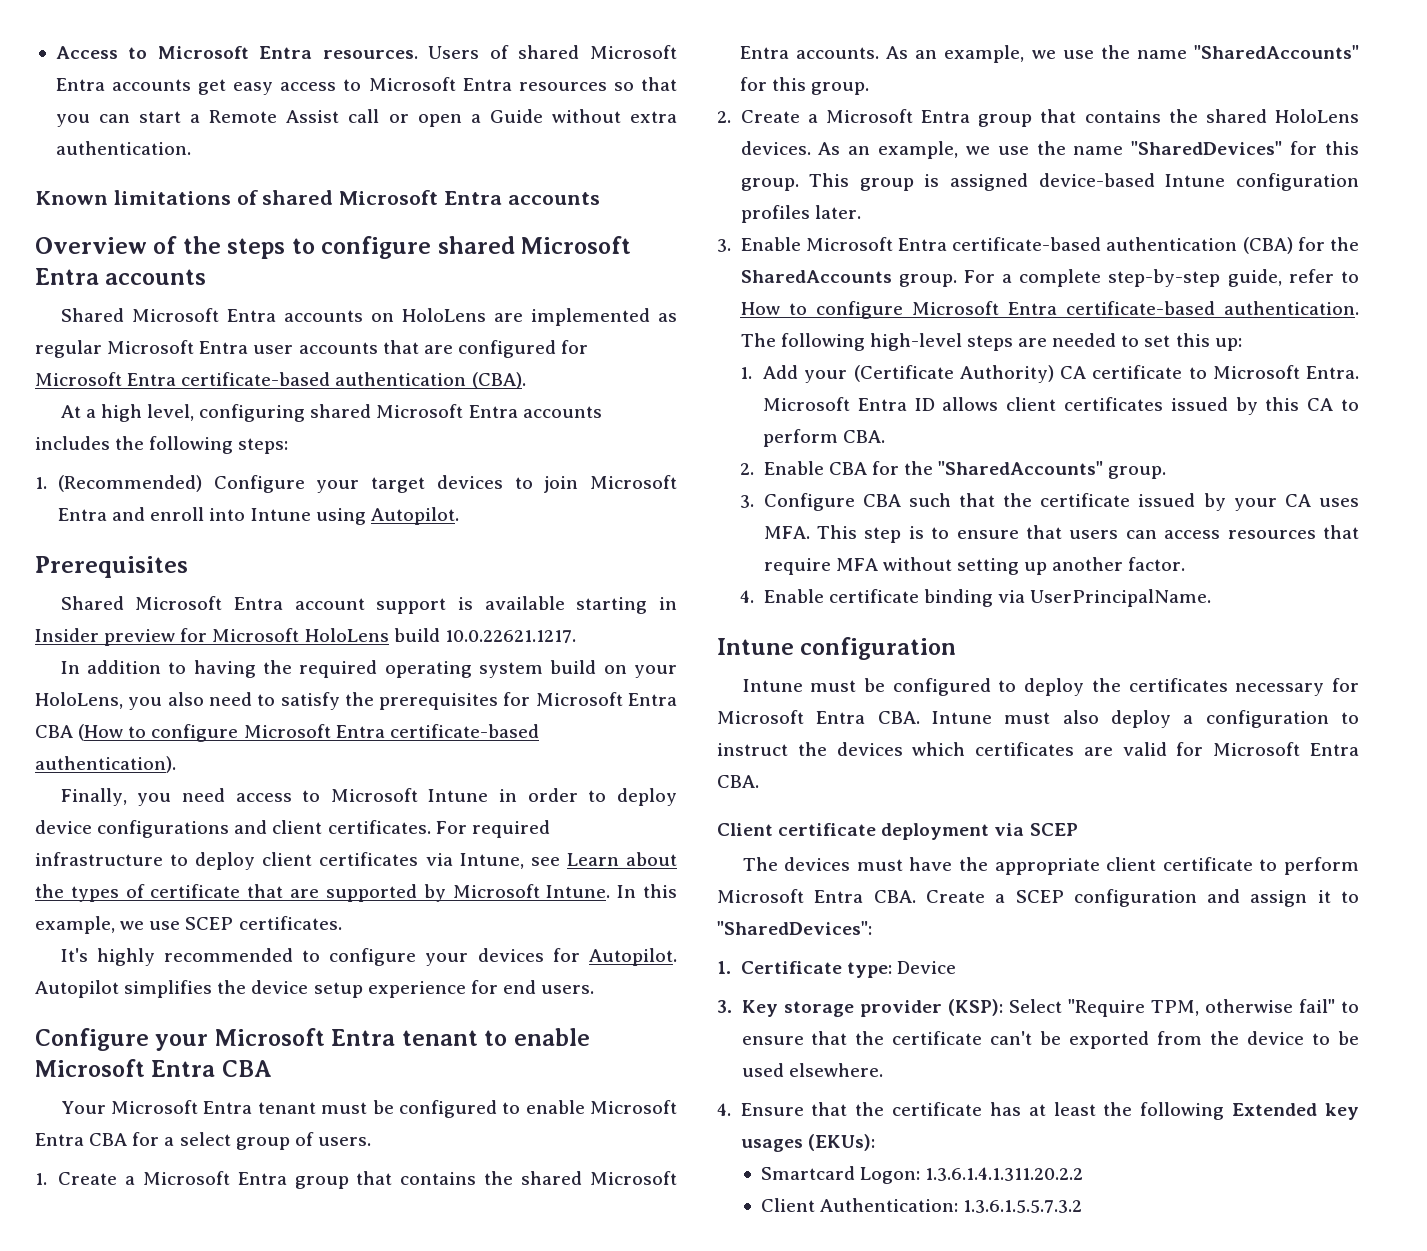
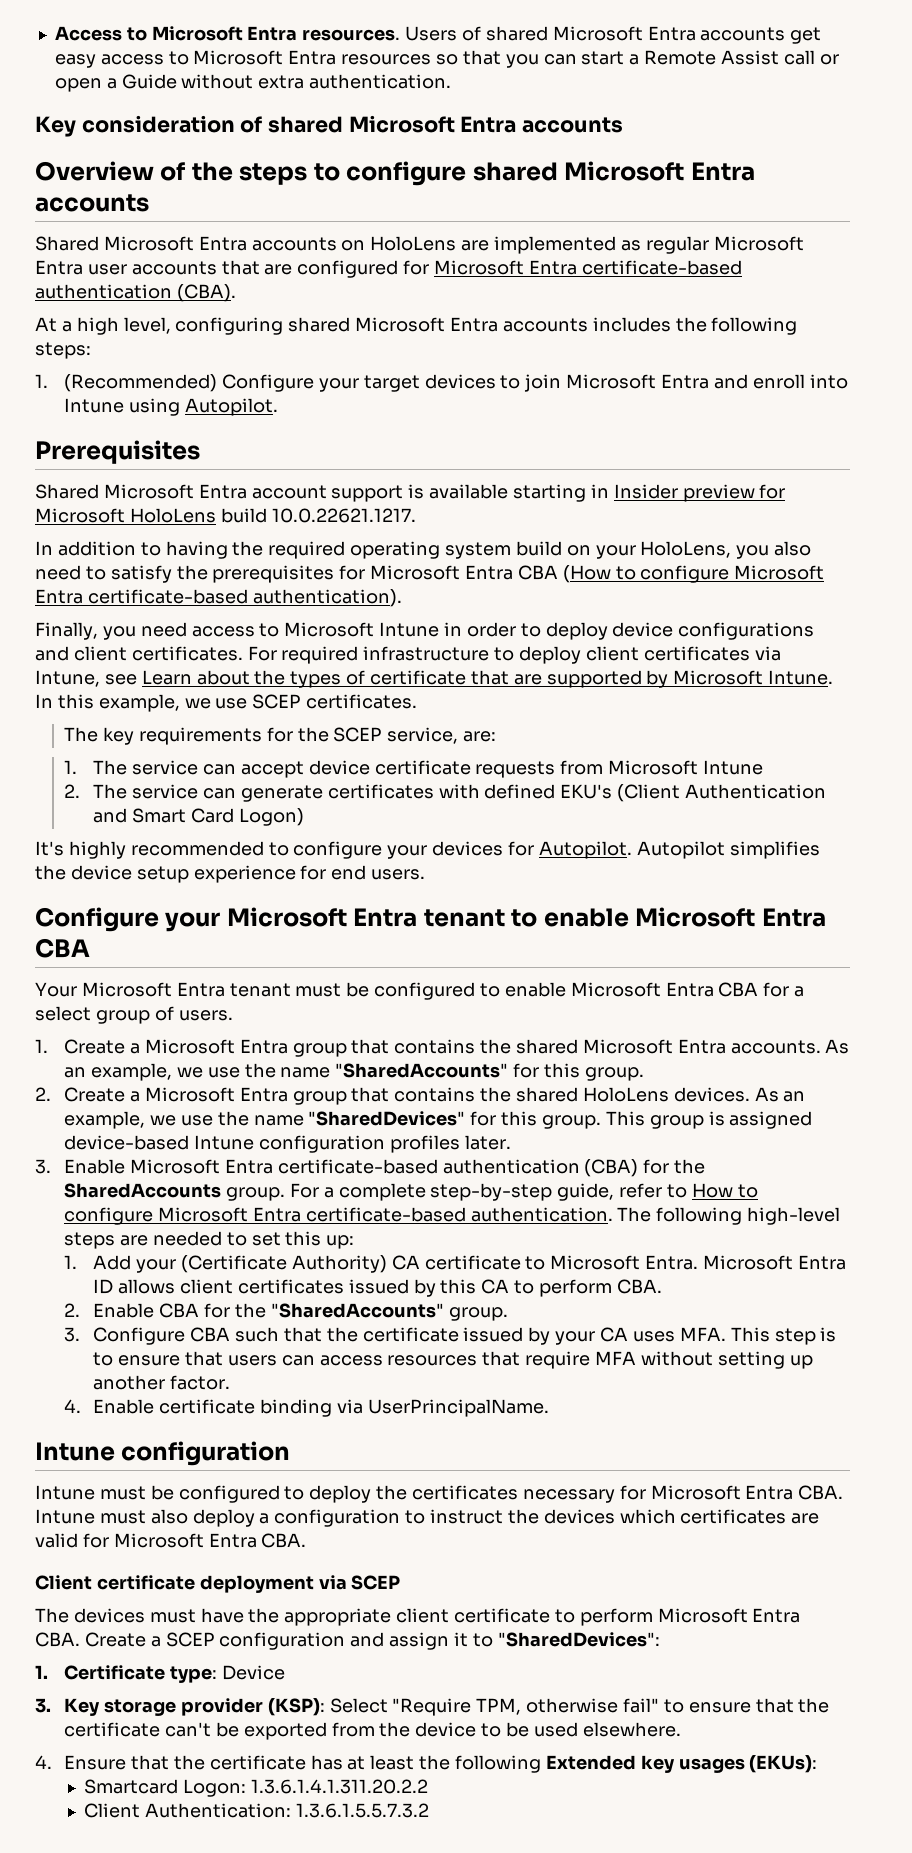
[35,190,231,205] Known limitations -> [35,115,235,137] Key consideration
(342, 923) none -> [64,727,497,745] [64,760,764,778] [64,784,827,802] [93,808,304,826] // The key requirements for the SCEP service, are: // 1. The service can accept device certificate requests from Microsoft Intune // 2. The service can generate certificates with defined EKU's (Client Authentication and Smart Card Logon)

